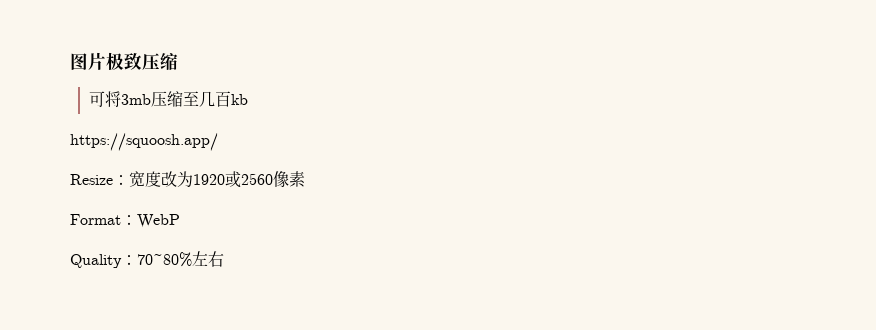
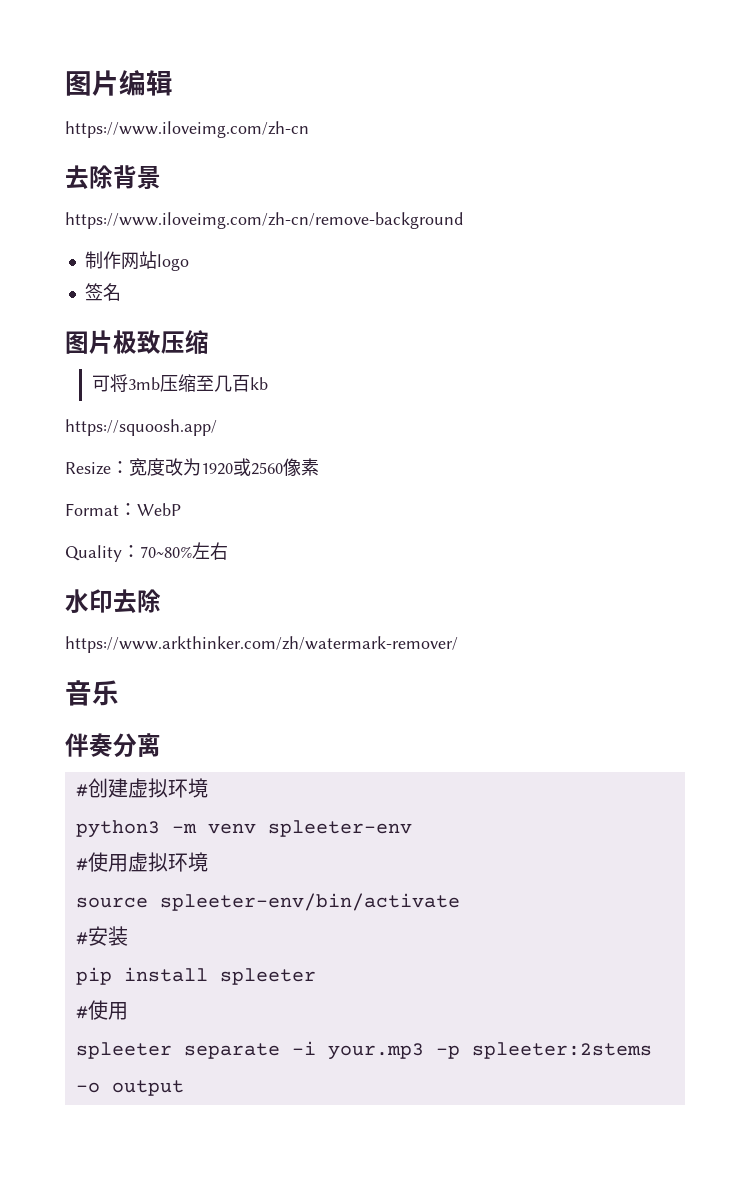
[70,52,106,70] 图片 -> [65,70,173,96] [65,121,309,138] [65,165,161,190] [65,212,464,229] [84,251,189,271] [84,283,121,301] [65,330,113,354] 图片编辑 // https://www.iloveimg.com/zh-cn // 去除背景 // https://www.iloveimg.com/zh-cn/remove-background // 制作网站logo // 签名 // 图片
(224, 259) none -> [65,589,161,614] [65,636,458,653] [65,680,119,706] [65,733,161,757] [75,778,208,798] [75,820,412,838] [75,852,208,872] [75,893,460,911] [75,926,128,946] [75,967,316,985] [75,1000,128,1020] [75,1041,652,1060] [75,1080,184,1096] // 水印去除 // https://www.arkthinker.com/zh/watermark-remover/ // 音乐 // 伴奏分离 // #创建虚拟环境 // python3 -m venv spleeter-env // #使用虚拟环境 // source spleeter-env/bin/activate // #安装 // pip install spleeter // #使用 // spleeter separate -i your.mp3 -p spleeter:2stems -o output

